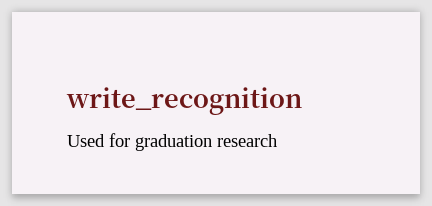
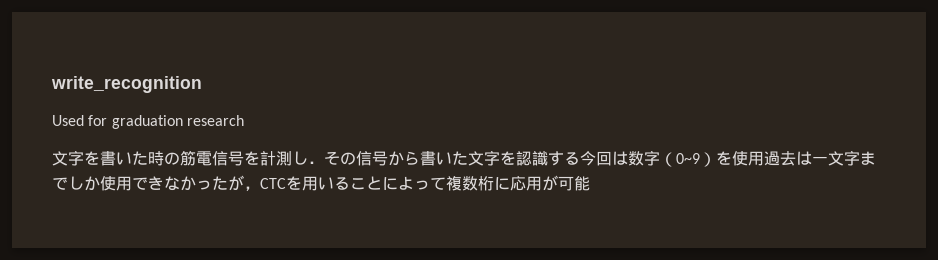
(277, 140) none -> [52,150,876,167] [52,175,590,191] // 文字を書いた時の筋電信号を計測し．その信号から書いた文字を認識する今回は数字（0~9）を使用過去は一文字までしか使用できなかったが，CTCを用いることによって複数桁に応用が可能

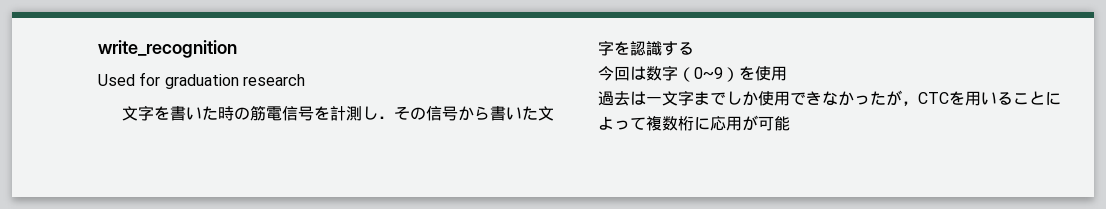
(580, 158) none -> (694, 48) //
(764, 158) none -> (787, 73) //

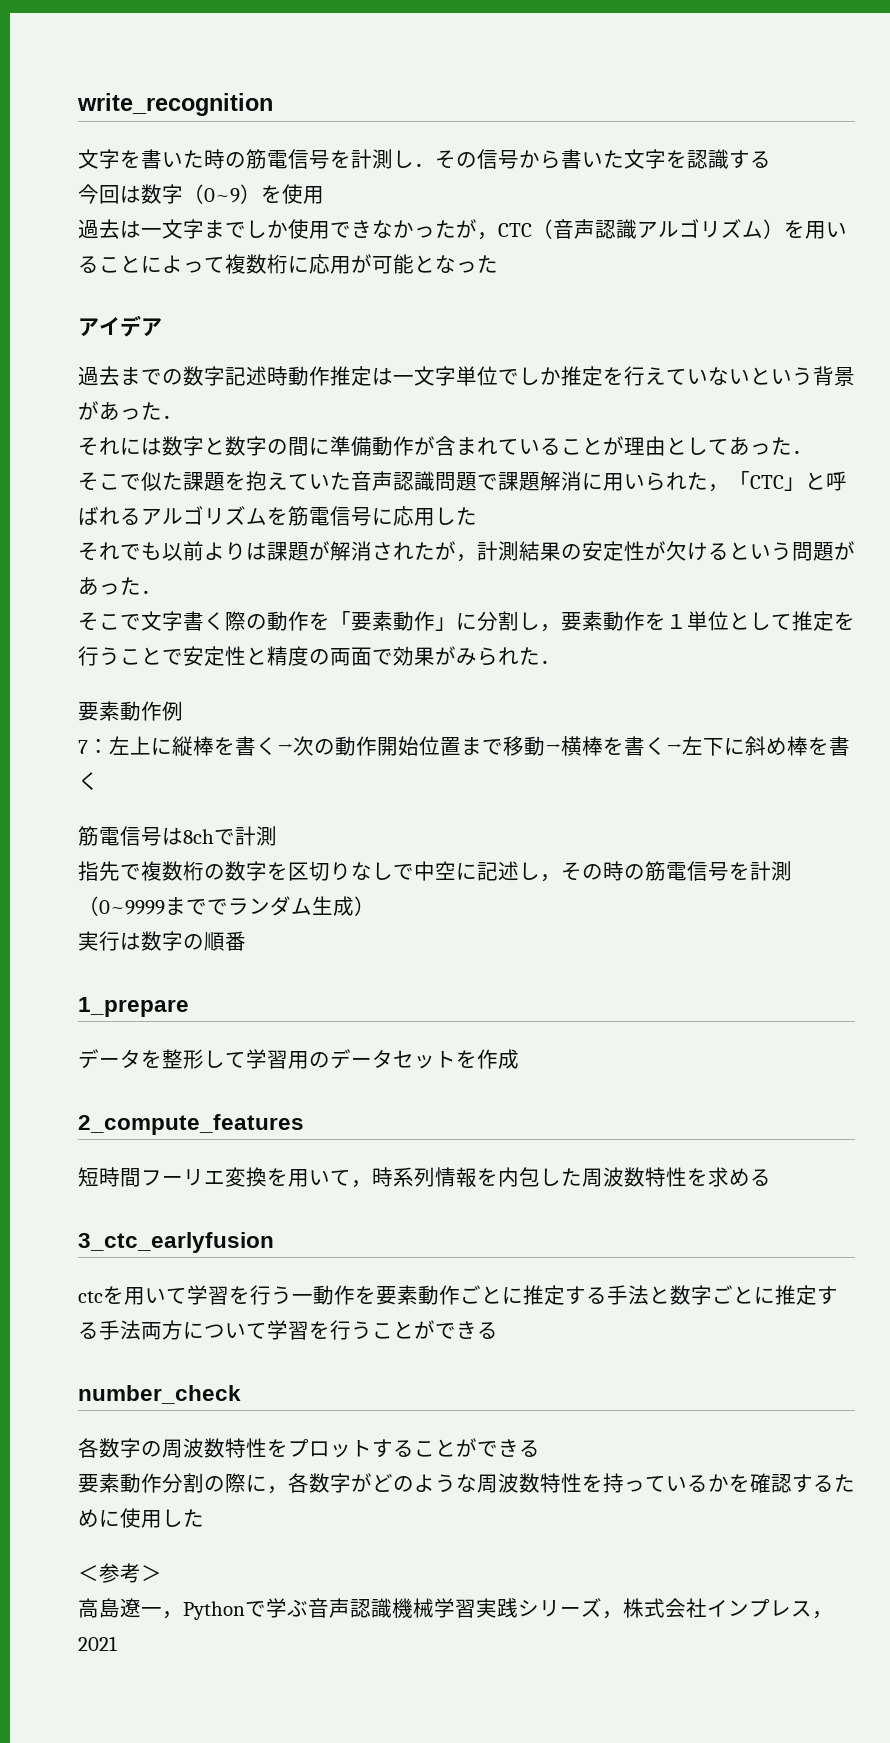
[98,72,305,89] // Used for graduation research -> (273, 104) none
(949, 98) none -> [532,219,784,239] （音声認識アルゴリズム）
(790, 123) none -> [414,255,498,273] [78,315,162,337] [78,366,855,386] [78,401,183,421] [78,436,813,457] [78,471,847,492] [78,506,477,526] [78,541,855,562] [78,577,162,596] [78,611,855,632] [78,646,561,666] [78,701,183,721] [78,736,850,756] [78,772,99,790] [78,826,277,846] [78,861,792,882] [78,896,375,916] [78,931,246,951] [78,997,189,1017] [78,1049,519,1069] [78,1114,304,1135] [78,1167,771,1188] [78,1232,274,1253] [78,1285,838,1305] [78,1320,498,1340] [78,1385,241,1404] [78,1438,540,1458] [78,1473,855,1494] [78,1508,204,1528] [78,1563,162,1583] [78,1598,833,1620] [78,1636,117,1651] となった // アイデア // 過去までの数字記述時動作推定は一文字単位でしか推定を行えていないという背景があった． // それには数字と数字の間に準備動作が含まれていることが理由としてあった． // そこで似た課題を抱えていた音声認識問題で課題解消に用いられた，「CTC」と呼ばれるアルゴリズムを筋電信号に応用した // それでも以前よりは課題が解消されたが，計測結果の安定性が欠けるという問題があった． // そこで文字書く際の動作を「要素動作」に分割し，要素動作を１単位として推定を行うことで安定性と精度の両面で効果がみられた． // 要素動作例 // 7：左上に縦棒を書く→次の動作開始位置まで移動→横棒を書く→左下に斜め棒を書く // 筋電信号は8chで計測 // 指先で複数桁の数字を区切りなしで中空に記述し，その時の筋電信号を計測（0~9999まででランダム生成） // 実行は数字の順番 // 1_prepare // データを整形して学習用のデータセットを作成 // 2_compute_features // 短時間フーリエ変換を用いて，時系列情報を内包した周波数特性を求める // 3_ctc_earlyfusion // ctcを用いて学習を行う一動作を要素動作ごとに推定する手法と数字ごとに推定する手法両方について学習を行うことができる // number_check // 各数字の周波数特性をプロットすることができる // 要素動作分割の際に，各数字がどのような周波数特性を持っているかを確認するために使用した // ＜参考＞ // 高島遼一，Pythonで学ぶ音声認識機械学習実践シリーズ，株式会社インプレス，2021

